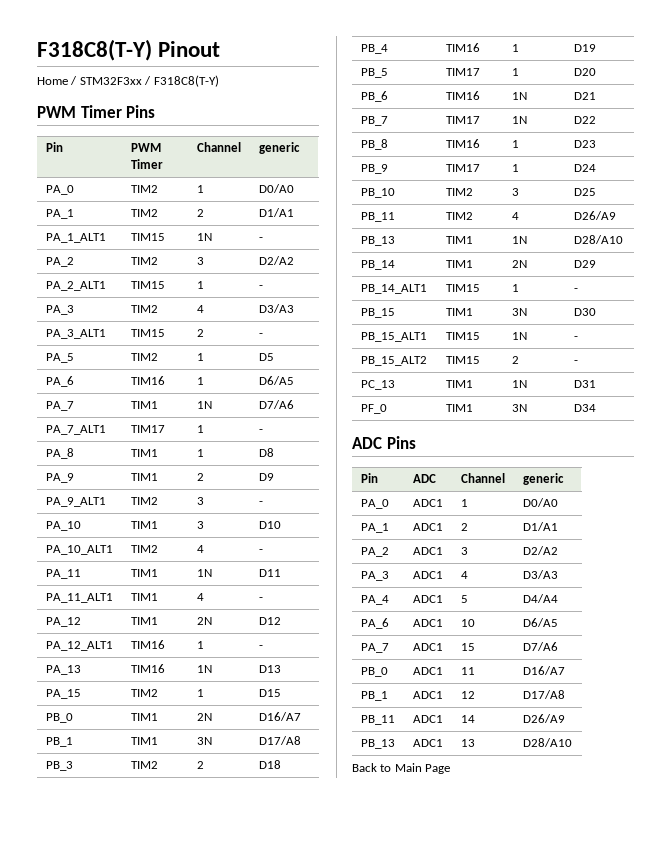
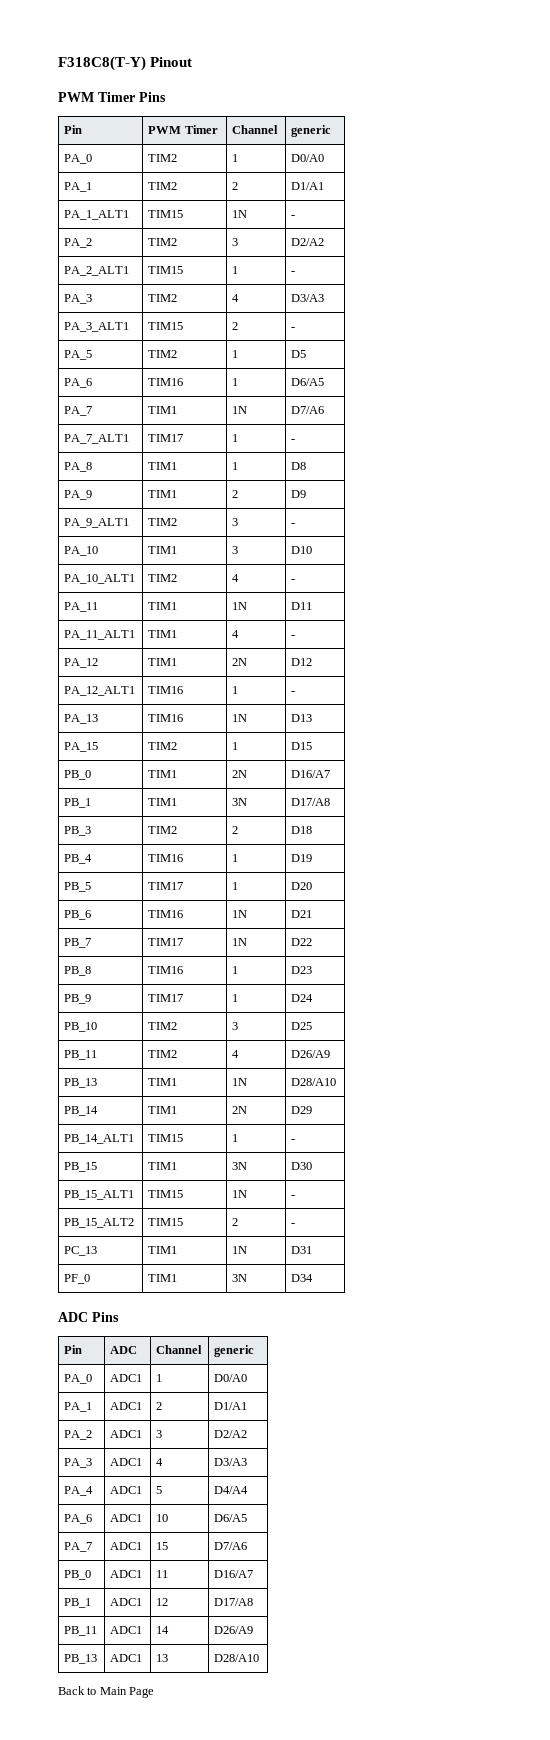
[37,75,219,87] // Home / STM32F3xx / F318C8(T-Y) -> (193, 62) none

